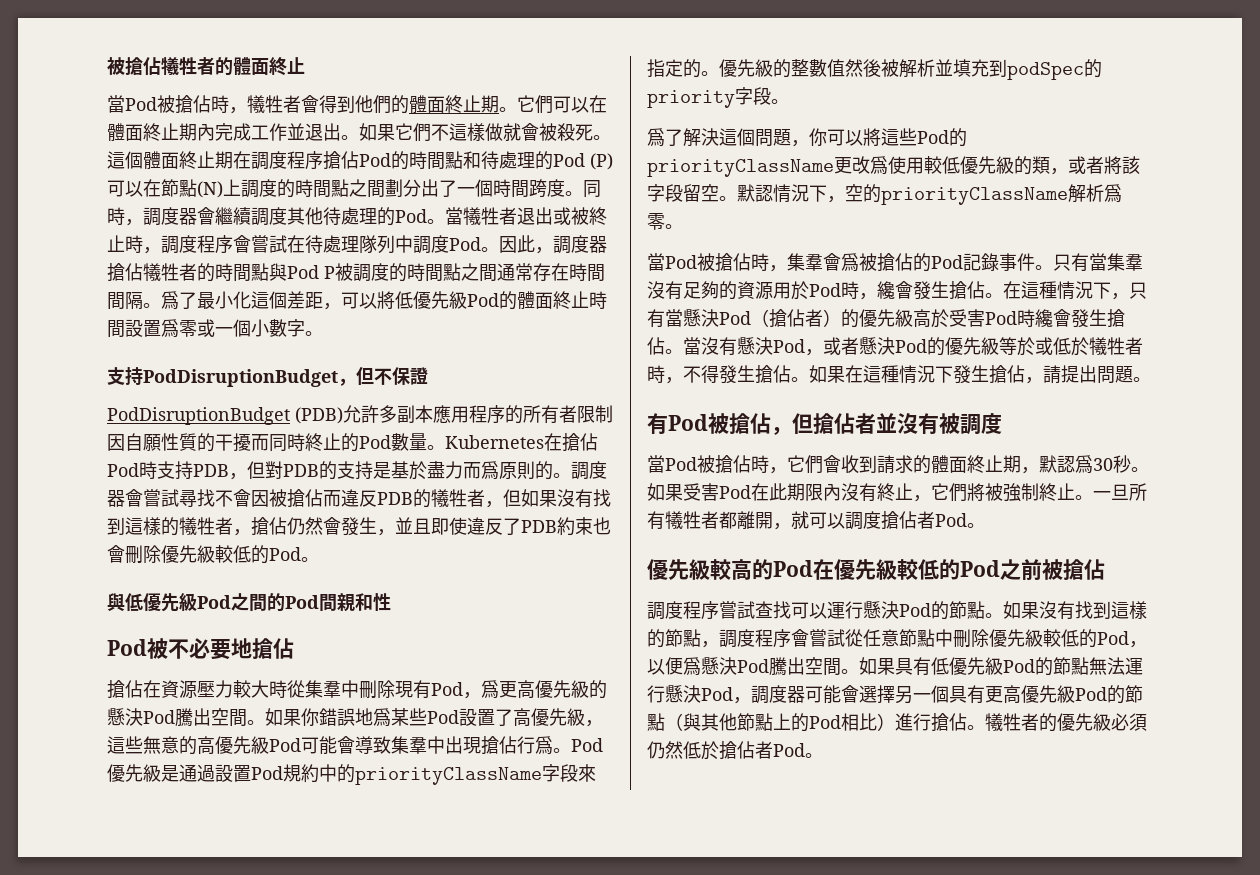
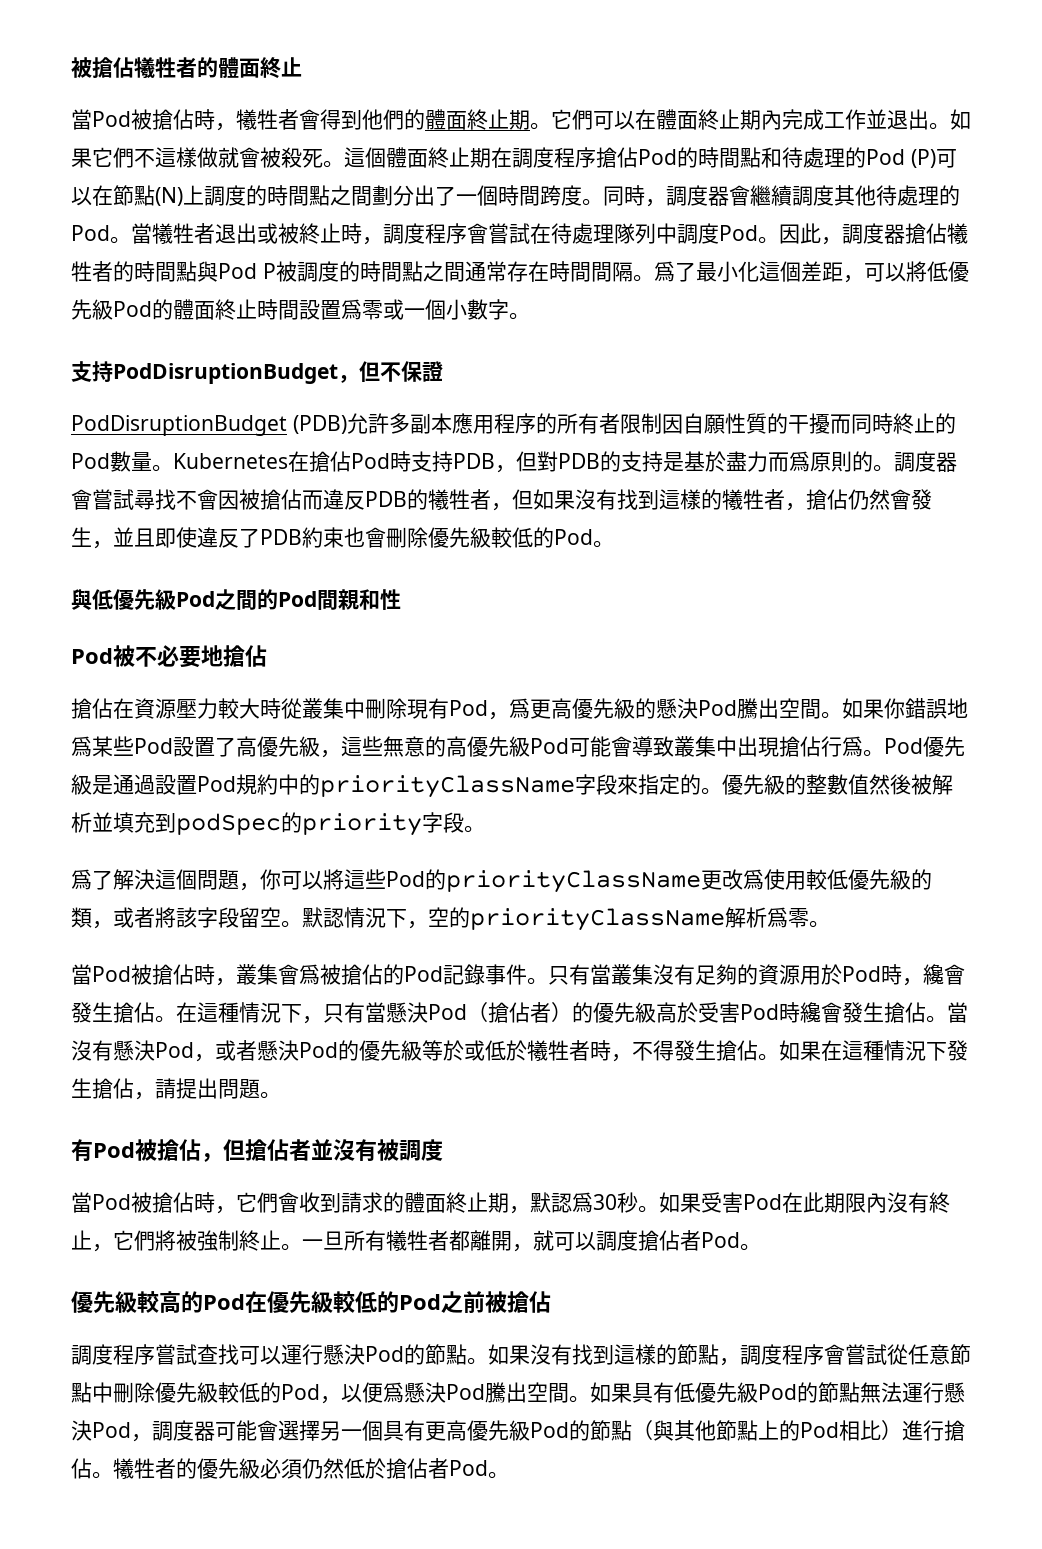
[305,680,341,698] 集羣 -> [302,698,344,719] 叢集
[391,736,427,754] 集羣 -> [674,736,716,757] 叢集
[787,253,823,271] 集羣 -> [236,964,278,985] 叢集
[1107,253,1143,271] 集羣 -> [611,964,653,985] 叢集

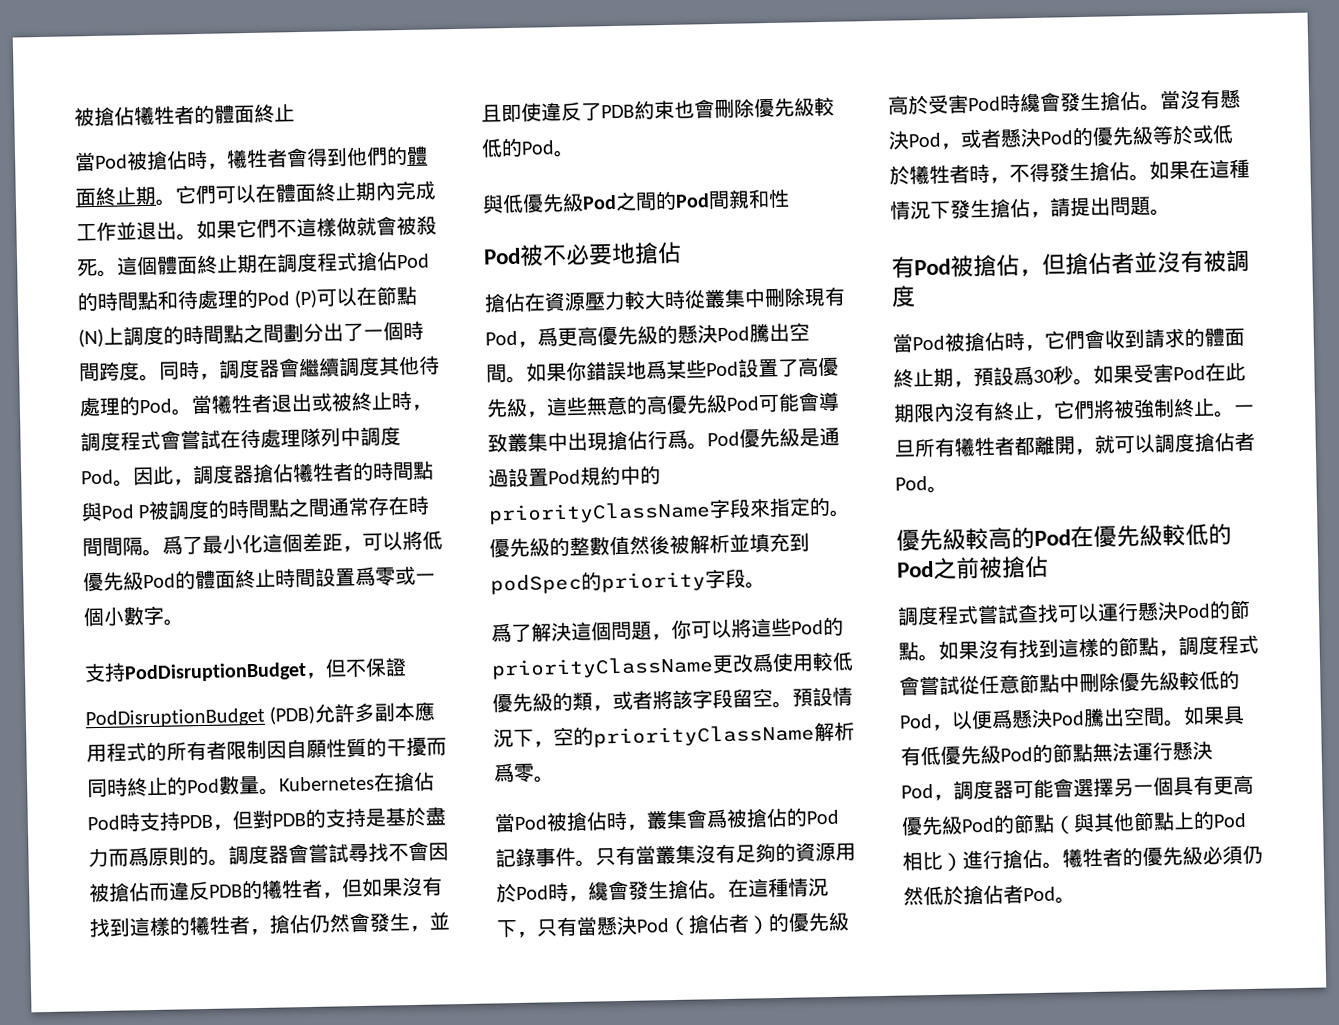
[575,147,596,168] 序 -> [336,251,358,272] 式
[446,223,467,244] 序 -> [140,430,161,451] 式
[514,413,536,434] 序 -> [126,742,147,762] 式
[302,907,344,928] 默認 -> [792,686,833,707] 預設
[530,1192,572,1213] 默認 -> [973,366,1014,387] 預設
[134,1344,155,1365] 序 -> [957,605,979,625] 式
[803,1344,824,1365] 序 -> [1238,634,1259,655] 式

